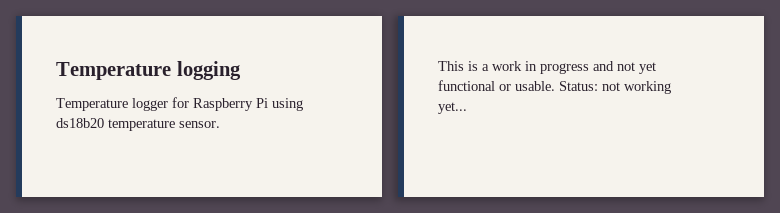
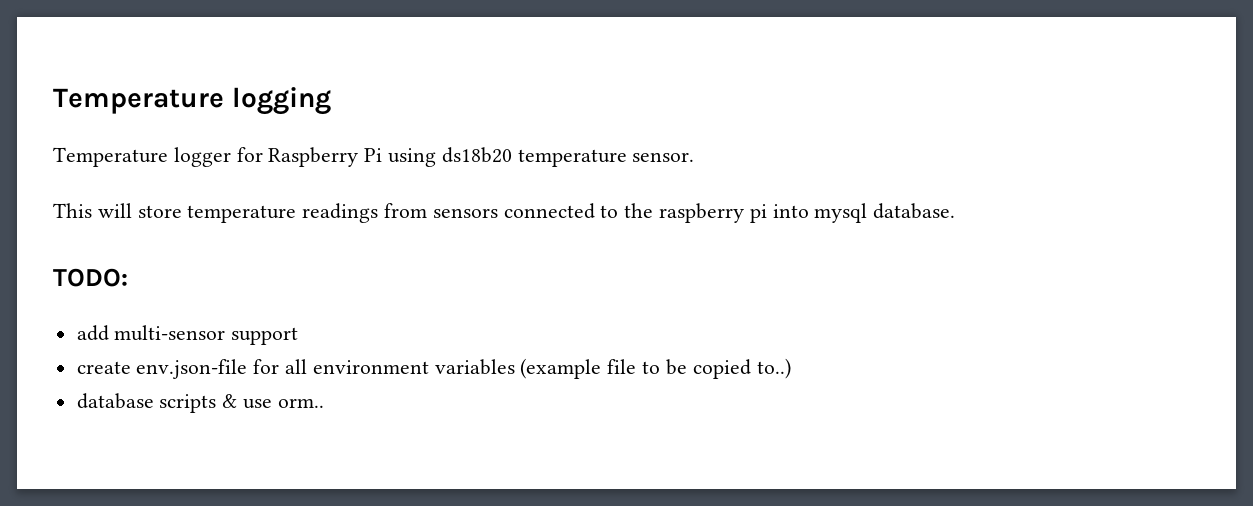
[468,61,656,74] [438,80,671,94] [438,102,467,114] is a work in progress and not yet functional or usable. Status: not working yet... -> [97,203,956,223] [53,268,128,287] [76,325,299,345] [76,358,791,379] [76,393,324,413] will store temperature readings from sensors connected to the raspberry pi into mysql database. // TODO: // add multi-sensor support // create env.json-file for all environment variables (example file to be copied to..) // database scripts & use orm..

